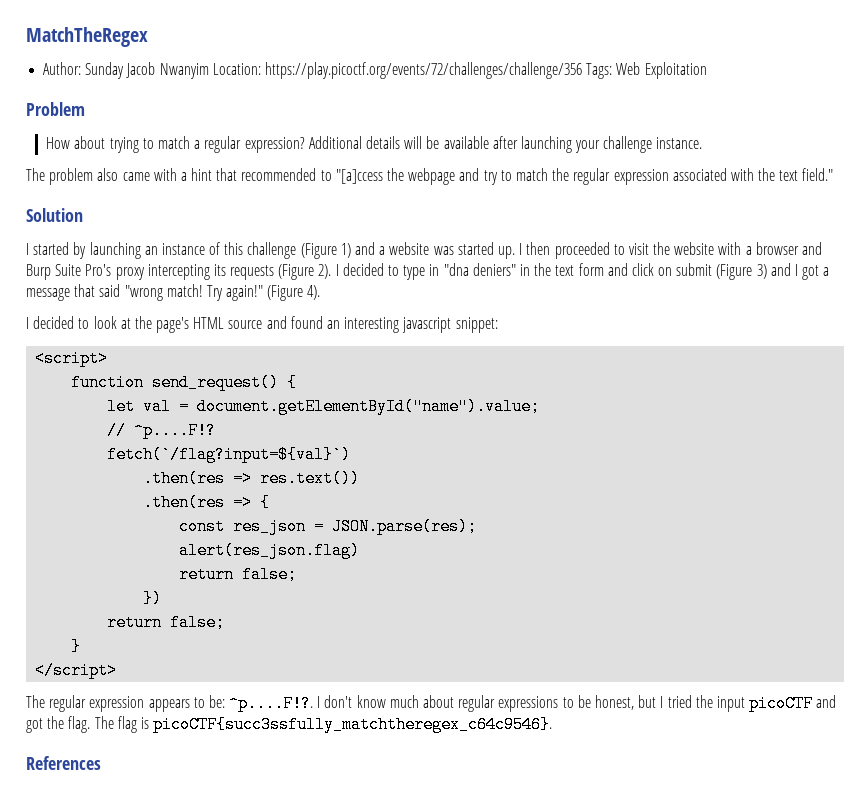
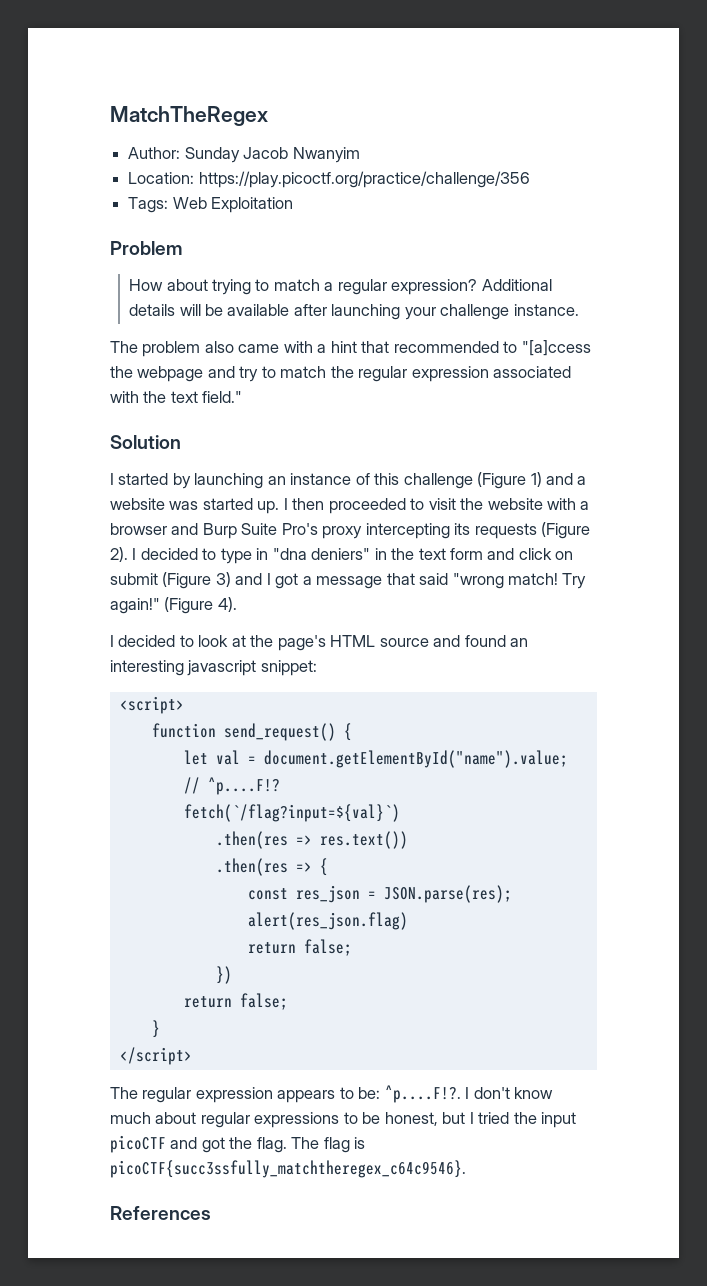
[212,62,582,79] Location: https://play.picoctf.org/events/72/challenges/challenge/356 -> [128,171,530,188] // Location: https://play.picoctf.org/practice/challenge/356 //

